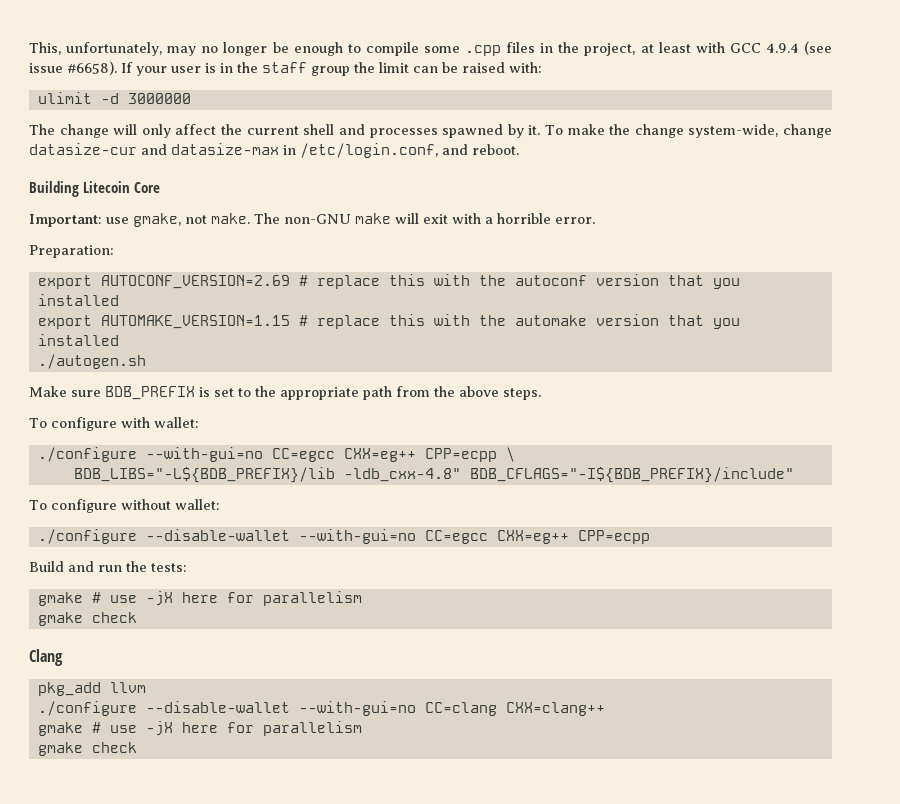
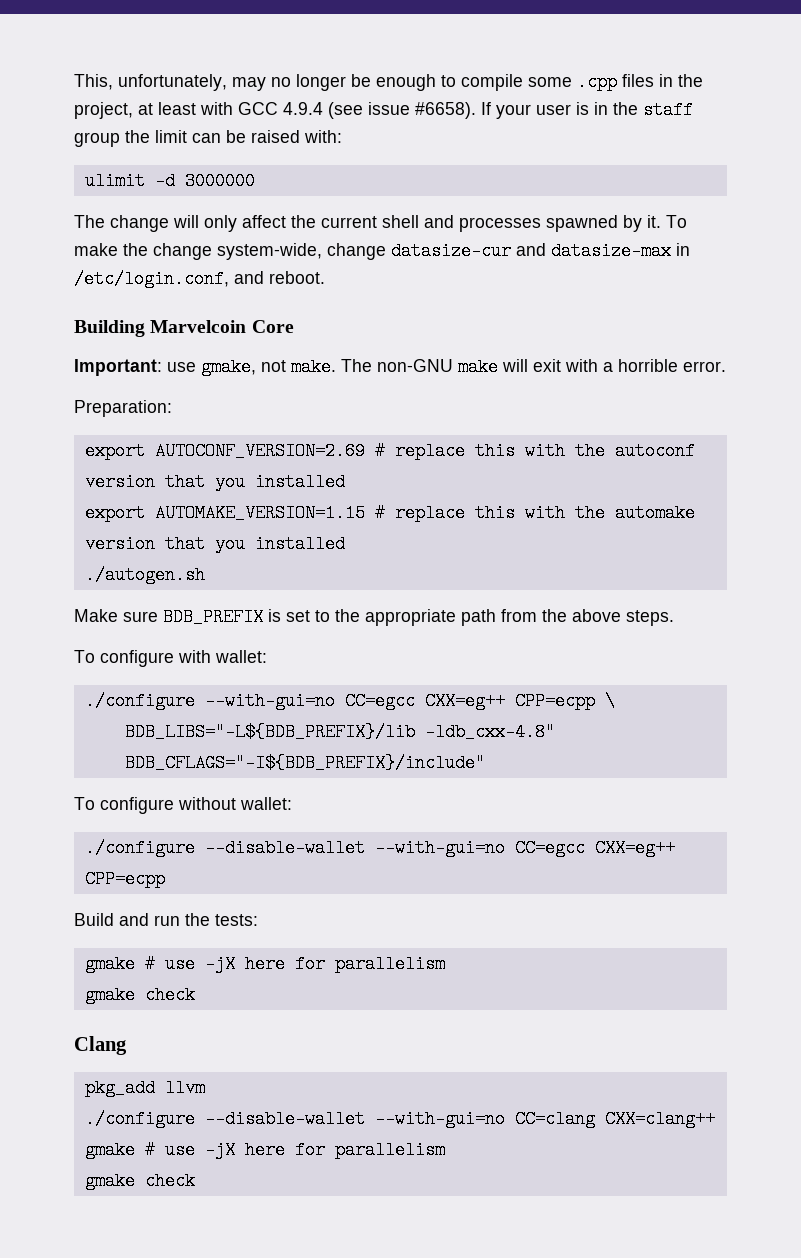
[83,181,131,193] Litecoin -> [150,320,247,333] Marvelcoin

